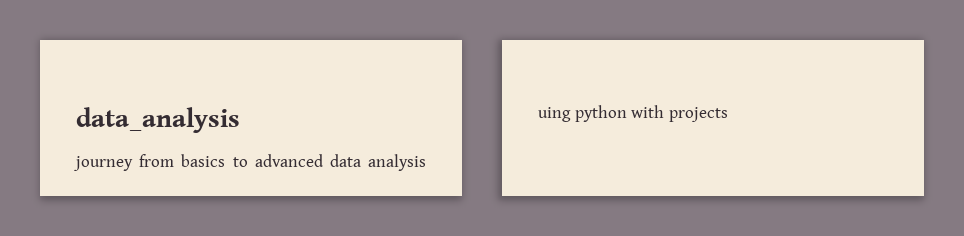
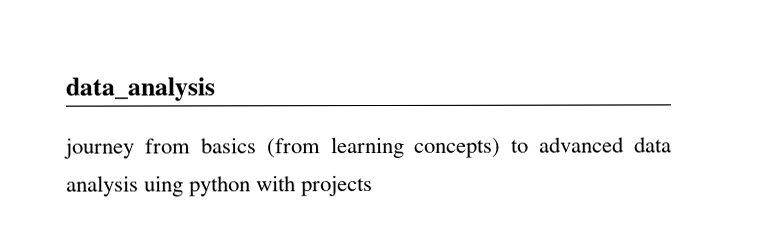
(226, 160) none -> [266,136,502,159] (from learning concepts)

